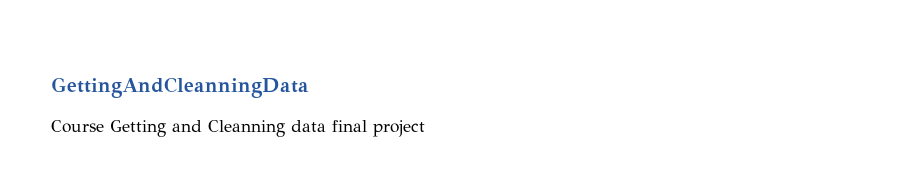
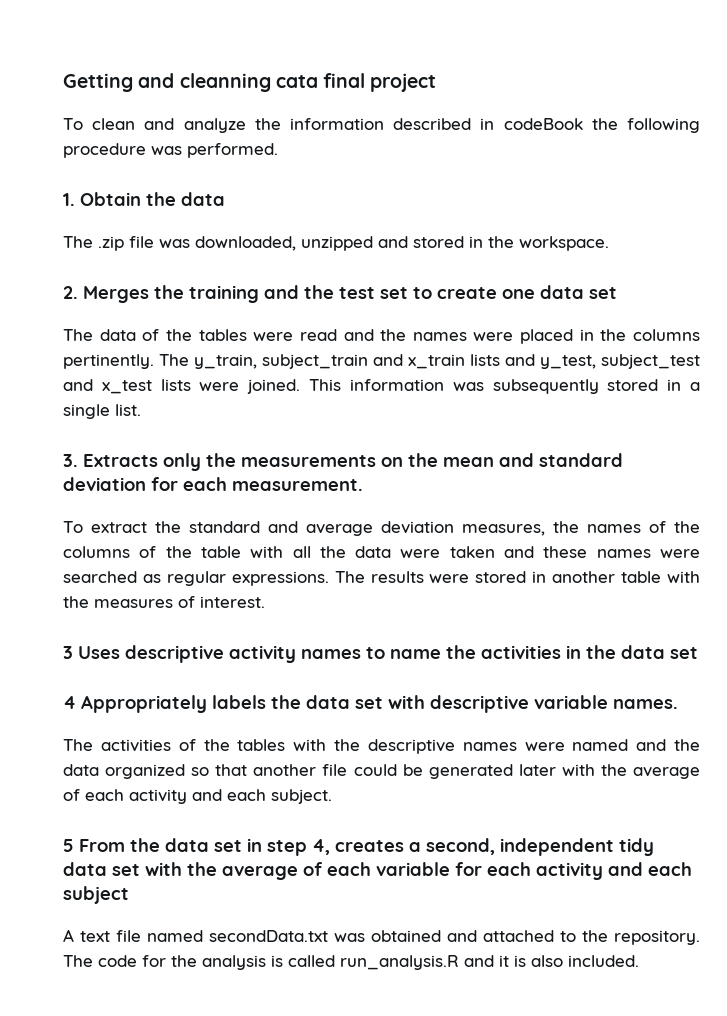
[51,77,309,98] [51,120,425,137] GettingAndCleanningData // Course Getting and Cleanning data final project -> [63,73,437,92] [63,118,700,133] [63,143,278,158] [63,192,225,206] [63,236,609,251] [63,285,617,303] [63,329,700,344] [63,354,700,369] [63,379,701,394] [63,404,141,419] [63,453,623,471] [63,477,363,491] [63,521,700,536] [63,546,700,558] [63,571,701,586] [63,596,265,608] [63,645,698,663] [63,695,678,713] [63,739,700,754] [63,764,700,779] [63,789,332,804] [63,838,654,856] [63,862,692,880] [63,886,129,904] [63,929,700,945] [63,955,639,970] Getting and cleanning cata final project // To clean and analyze the information described in codeBook the following procedure was performed. // 1. Obtain the data // The .zip file was downloaded, unzipped and stored in the workspace. // 2. Merges the training and the test set to create one data set // The data of the tables were read and the names were placed in the columns pertinently. The y_train, subject_train and x_train lists and y_test, subject_test and x_test lists were joined. This information was subsequently stored in a single list. // 3. Extracts only the measurements on the mean and standard deviation for each measurement. // To extract the standard and average deviation measures, the names of the columns of the table with all the data were taken and these names were searched as regular expressions. The results were stored in another table with the measures of interest. // 3 Uses descriptive activity names to name the activities in the data set // 4 Appropriately labels the data set with descriptive variable names. // The activities of the tables with the descriptive names were named and the data organized so that another file could be generated later with the average of each activity and each subject. // 5 From the data set in step 4, creates a second, independent tidy data set with the average of each variable for each activity and each subject // A text file named secondData.txt was obtained and attached to the repository. The code for the analysis is called run_analysis.R and it is also included.

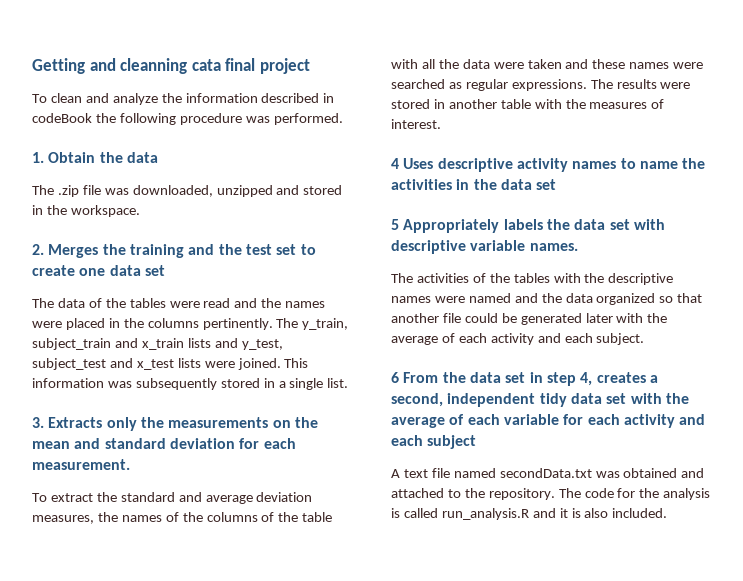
[63,646,73,659] 3 -> [391,158,399,169] 4
[63,696,76,709] 4 -> [391,219,399,230] 5
[63,839,74,852] 5 -> [391,372,399,383] 6

